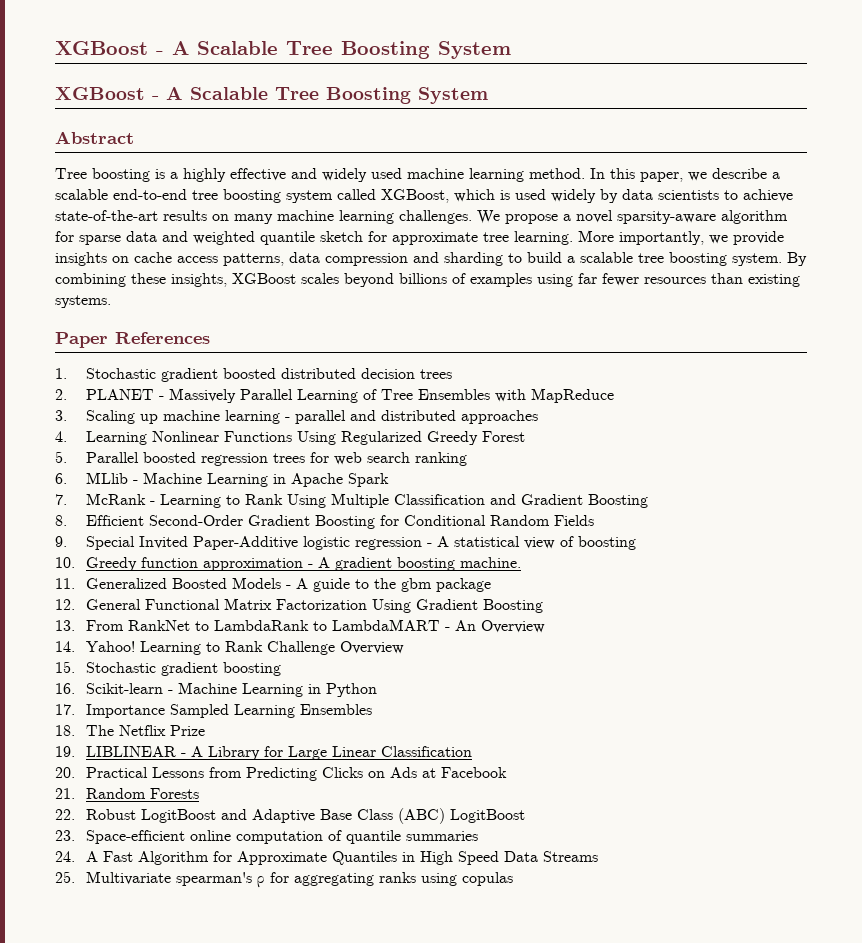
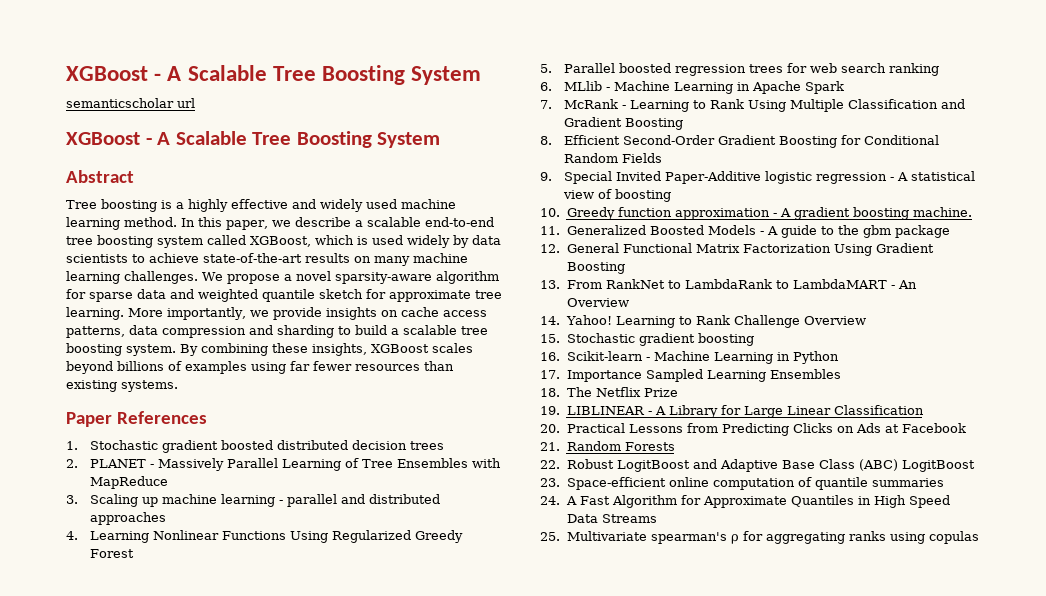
[55,41,511,59] XGBoost - A Scalable Tree Boosting System -> [66,65,482,85] [66,98,195,108] XGBoost - A Scalable Tree Boosting System // semanticscholar url

